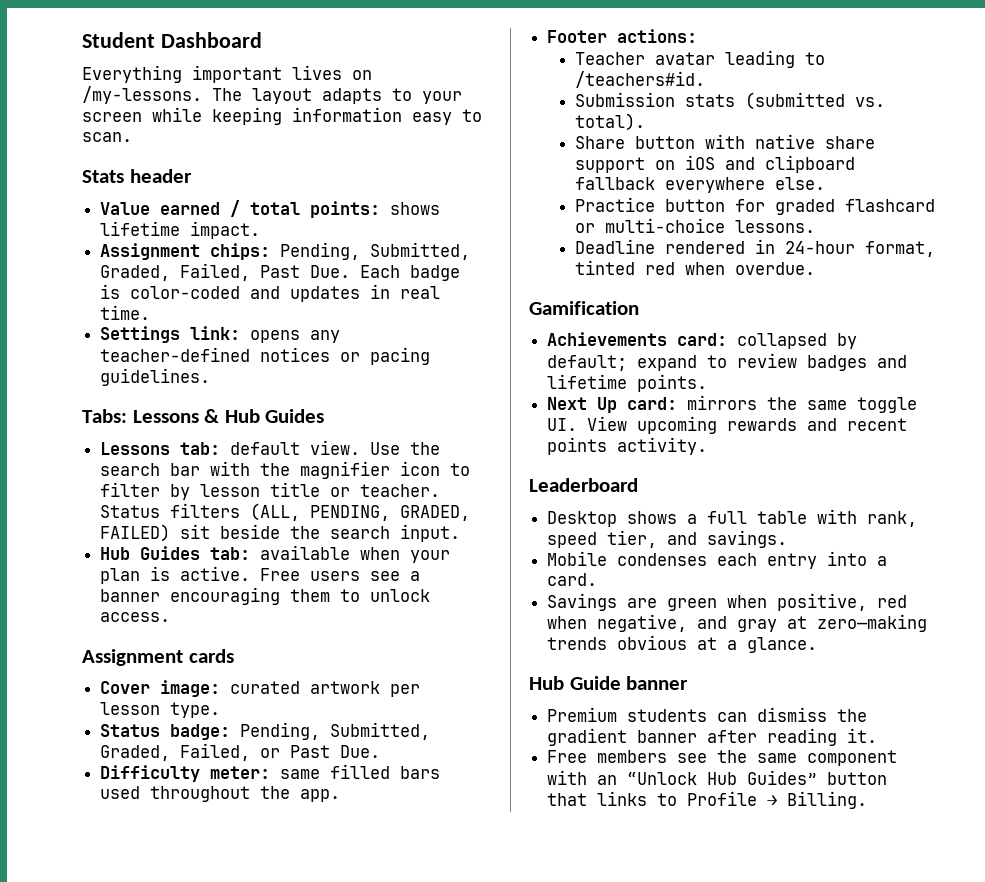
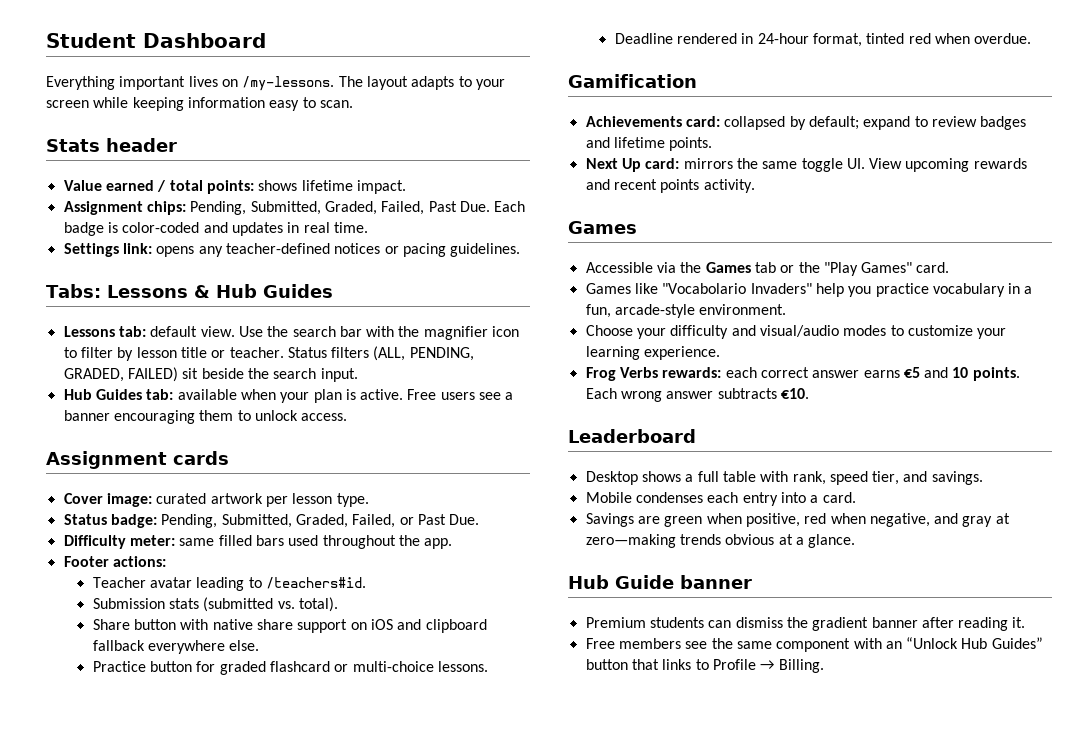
(708, 446) none -> [568,221,637,234] [585,262,950,276] [585,283,1033,297] [585,304,787,318] [585,325,1007,339] [585,346,720,360] [585,367,1020,381] [585,388,809,402] // Games // Accessible via the Games tab or the "Play Games" card. // Games like "Vocabolario Invaders" help you practice vocabulary in a fun, arcade-style environment. // Choose your difficulty and visual/audio modes to customize your learning experience. // Frog Verbs rewards: each correct answer earns €5 and 10 points. Each wrong answer subtracts €10.

